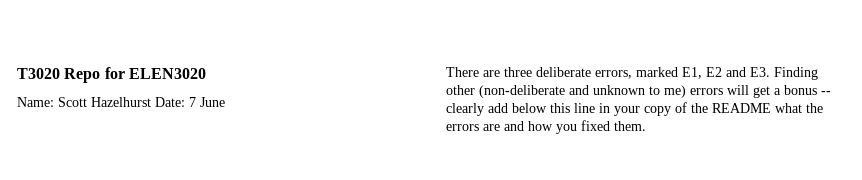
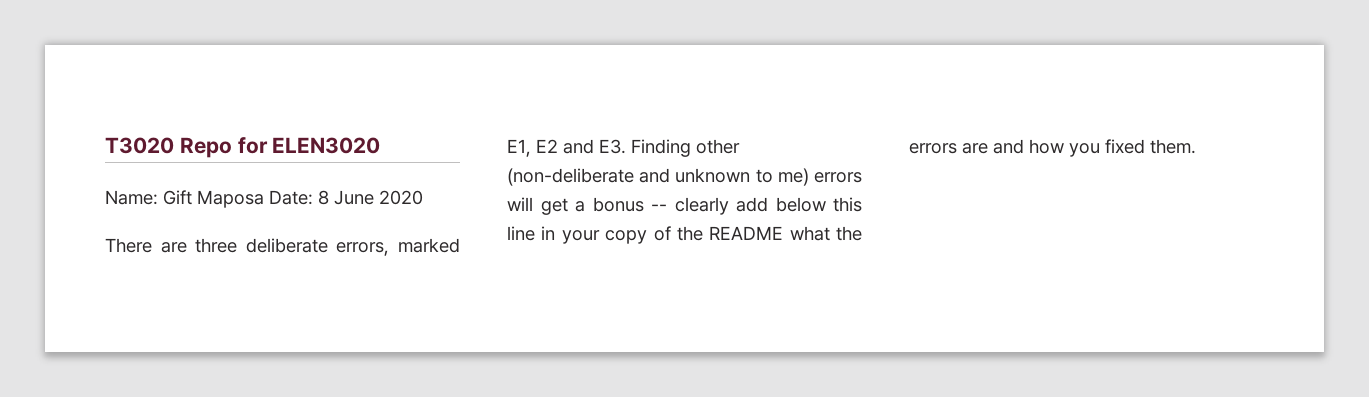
[58,97,196,107] Scott Hazelhurst Date: 7 -> [163,190,329,208] Gift Maposa Date: 8
(225, 102) none -> [379,190,423,205] 2020

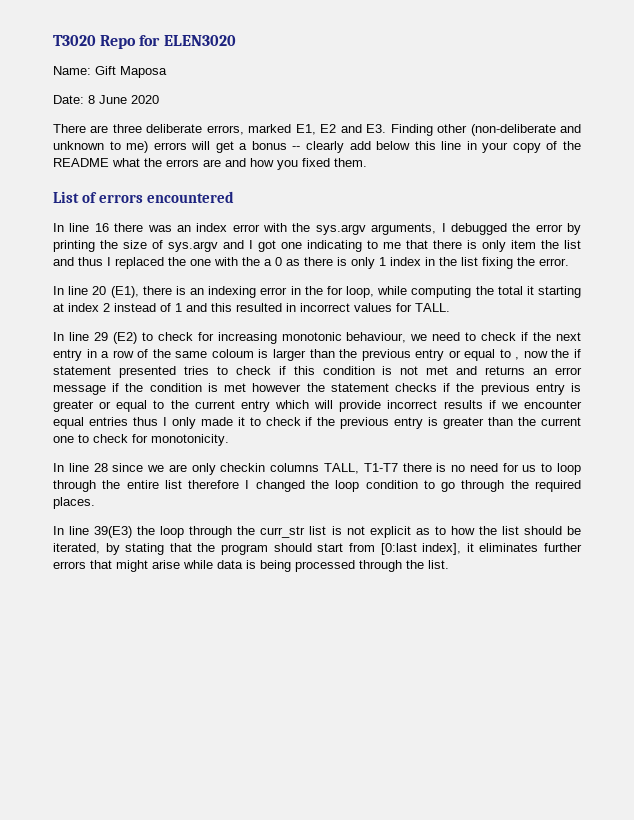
(264, 199) none -> (167, 72) //
(1196, 146) none -> [53,191,234,203] [53,223,581,235] [53,240,581,252] [53,257,569,269] [53,286,582,298] [53,303,450,312] [53,332,581,344] [53,349,581,361] [53,366,583,378] [53,383,581,395] [53,400,583,412] [53,417,581,429] [53,434,229,446] [53,463,581,475] [53,480,581,492] [53,497,95,509] [53,526,581,538] [53,543,583,555] [53,560,449,572] // List of errors encountered // In line 16 there was an index error with the sys.argv arguments, I debugged the error by printing the size of sys.argv and I got one indicating to me that there is only item the list and thus I replaced the one with the a 0 as there is only 1 index in the list fixing the error. // In line 20 (E1), there is an indexing error in the for loop, while computing the total it starting at index 2 instead of 1 and this resulted in incorrect values for TALL. // In line 29 (E2) to check for increasing monotonic behaviour, we need to check if the next entry in a row of the same coloum is larger than the previous entry or equal to , now the if statement presented tries to check if this condition is not met and returns an error message if the condition is met however the statement checks if the previous entry is greater or equal to the current entry which will provide incorrect results if we encounter equal entries thus I only made it to check if the previous entry is greater than the current one to check for monotonicity. // In line 28 since we are only checkin columns TALL, T1-T7 there is no need for us to loop through the entire list therefore I changed the loop condition to go through the required places. // In line 39(E3) the loop through the curr_str list is not explicit as to how the list should be iterated, by stating that the program should start from [0:last index], it eliminates further errors that might arise while data is being processed through the list.

